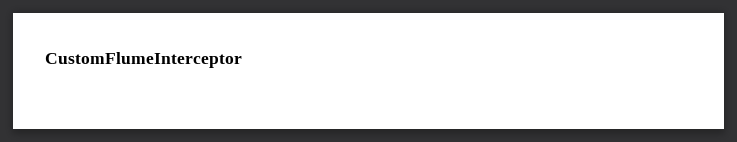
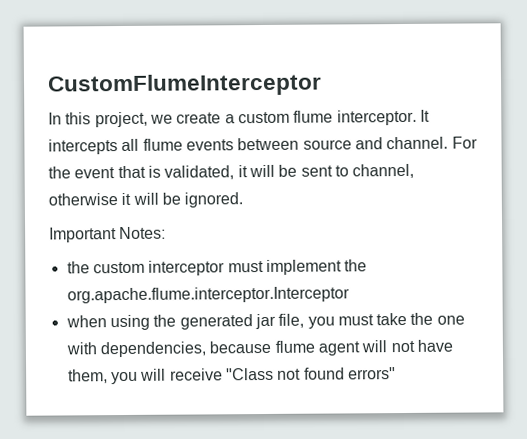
(242, 60) none -> [48,109,430,128] [48,136,478,155] [48,163,415,180] [48,192,244,208] [49,226,167,243] [66,259,368,276] [66,286,350,304] [65,312,465,331] [65,339,453,358] [67,367,396,385] // In this project, we create a custom flume interceptor. It intercepts all flume events between source and channel. For the event that is validated, it will be sent to channel, otherwise it will be ignored. // Important Notes: // the custom interceptor must implement the org.apache.flume.interceptor.Interceptor // when using the generated jar file, you must take the one with dependencies, because flume agent will not have them, you will receive "Class not found errors"

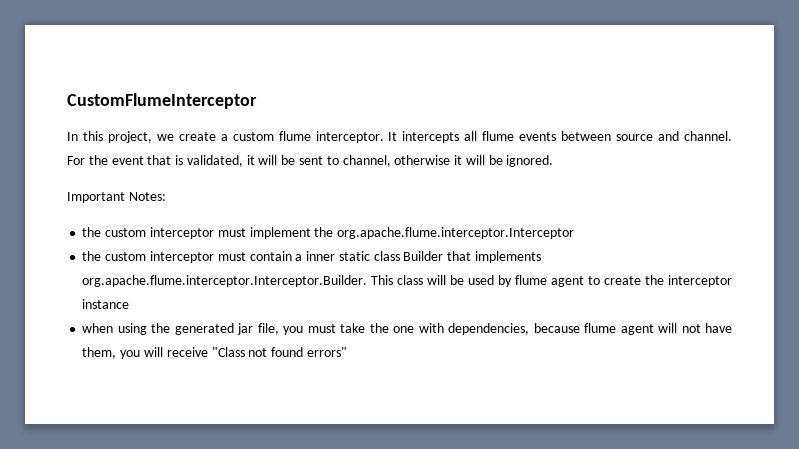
(350, 295) none -> [82,251,541,263] [82,275,732,287] [82,299,130,309] // the custom interceptor must contain a inner static class Builder that implements org.apache.flume.interceptor.Interceptor.Builder. This class will be used by flume agent to create the interceptor instance

